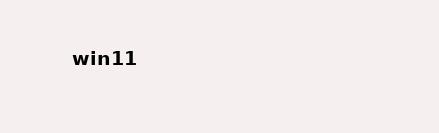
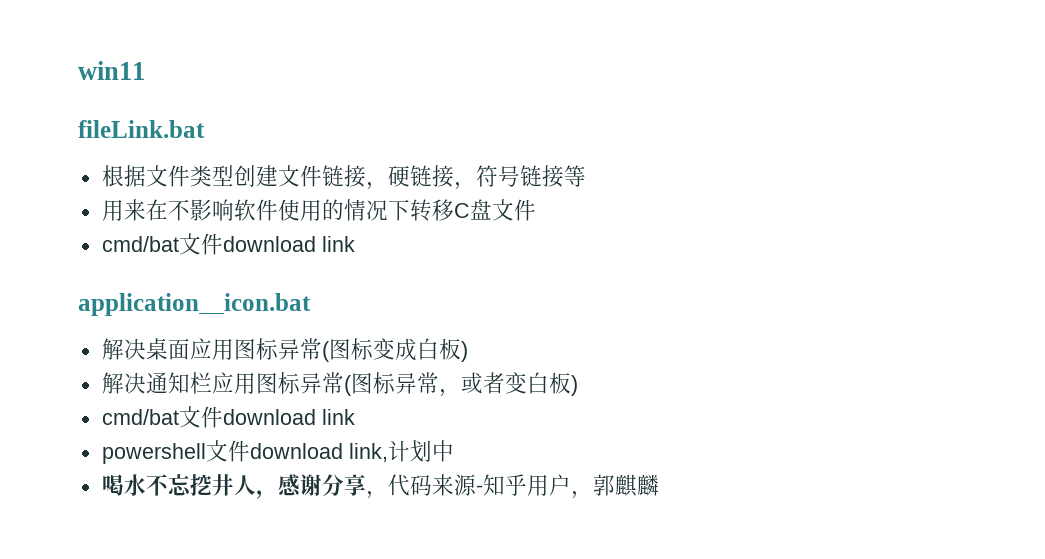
(137, 58) none -> [78,120,205,138] [101,165,586,190] [101,199,536,222] [101,233,355,255] [78,293,224,316] [224,293,311,311] [101,338,468,362] [101,372,578,397] [101,406,355,428] [101,440,454,464] [101,474,659,499] // fileLink.bat // 根据文件类型创建文件链接，硬链接，符号链接等 // 用来在不影响软件使用的情况下转移C盘文件 // cmd/bat文件download link // application＿icon.bat // 解决桌面应用图标异常(图标变成白板) // 解决通知栏应用图标异常(图标异常，或者变白板) // cmd/bat文件download link // powershell文件download link,计划中 // 喝水不忘挖井人，感谢分享，代码来源-知乎用户，郭麒麟

